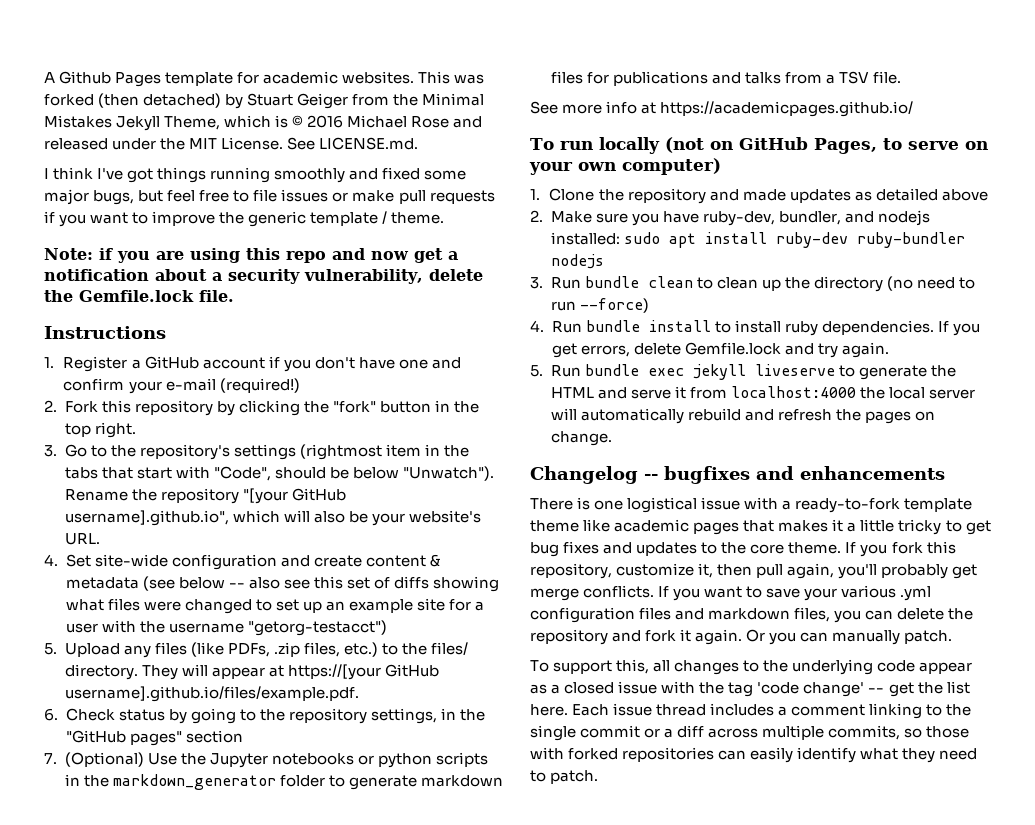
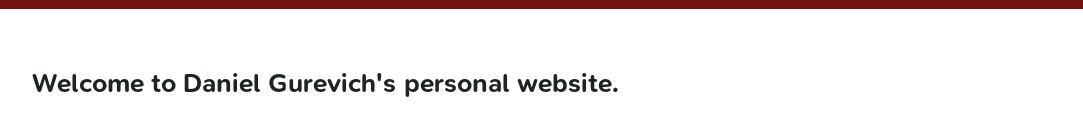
[44,71,485,87] [44,93,485,109] [44,115,483,131] [44,137,419,150] [44,167,467,183] [44,189,495,205] [44,211,445,227] [44,248,458,263] [44,269,483,284] [44,290,234,302] [44,326,166,339] [44,356,461,372] [63,378,300,394] [44,400,479,416] [64,422,136,438] [44,444,469,460] [64,466,494,481] [64,488,346,504] [64,510,481,526] [64,533,100,545] [44,554,440,570] [65,576,500,592] [65,598,485,614] [65,620,387,636] [44,642,469,658] [64,664,439,680] [64,686,359,702] [44,708,485,724] [65,730,243,746] [44,752,488,768] [64,774,503,790] [550,71,901,86] [530,101,914,117] [530,137,988,154] [529,158,721,175] [530,188,988,204] [530,210,930,226] [550,232,965,248] [550,254,604,269] [530,276,975,292] [550,298,649,313] [530,320,980,336] [551,342,889,358] [530,364,956,380] [550,386,975,399] [550,408,935,424] [550,431,612,446] [530,466,945,484] [530,497,973,513] [530,519,991,535] [530,541,956,557] [530,563,978,579] [530,585,932,601] [530,607,974,623] [530,629,953,645] [530,659,973,675] [530,681,970,697] [530,703,972,719] [530,725,970,741] [530,747,978,763] [530,770,599,784] A Github Pages template for academic websites. This was forked (then detached) by Stuart Geiger from the Minimal Mistakes Jekyll Theme, which is © 2016 Michael Rose and released under the MIT License. See LICENSE.md. // I think I've got things running smoothly and fixed some major bugs, but feel free to file issues or make pull requests if you want to improve the generic template / theme. // Note: if you are using this repo and now get a notification about a security vulnerability, delete the Gemfile.lock file. // Instructions // 1. Register a GitHub account if you don't have one and confirm your e-mail (required!) // 2. Fork this repository by clicking the "fork" button in the top right. // 3. Go to the repository's settings (rightmost item in the tabs that start with "Code", should be below "Unwatch"). Rename the repository "[your GitHub username].github.io", which will also be your website's URL. // 4. Set site-wide configuration and create content & metadata (see below -- also see this set of diffs showing what files were changed to set up an example site for a user with the username "getorg-testacct") // 5. Upload any files (like PDFs, .zip files, etc.) to the files/ directory. They will appear at https://[your GitHub username].github.io/files/example.pdf. // 6. Check status by going to the repository settings, in the "GitHub pages" section // 7. (Optional) Use the Jupyter notebooks or python scripts in the markdown_generator folder to generate markdown files for publications and talks from a TSV file. // See more info at https://academicpages.github.io/ // To run locally (not on GitHub Pages, to serve on your own computer) // 1. Clone the repository and made updates as detailed above // 2. Make sure you have ruby-dev, bundler, and nodejs installed: sudo apt install ruby-dev ruby-bundler nodejs // 3. Run bundle clean to clean up the directory (no need to run --force) // 4. Run bundle install to install ruby dependencies. If you get errors, delete Gemfile.lock and try again. // 5. Run bundle exec jekyll liveserve to generate the HTML and serve it from localhost:4000 the local server will automatically rebuild and refresh the pages on change. // Changelog -- bugfixes and enhancements // There is one logistical issue with a ready-to-fork template theme like academic pages that makes it a little tricky to get bug fixes and updates to the core theme. If you fork this repository, customize it, then pull again, you'll probably get merge conflicts. If you want to save your various .yml configuration files and markdown files, you can delete the repository and fork it again. Or you can manually patch. // To support this, all changes to the underlying code appear as a closed issue with the tag 'code change' -- get the list here. Each issue thread includes a comment linking to the single commit or a diff across multiple commits, so those with forked repositories can easily identify what they need to patch. -> [32,73,619,97] Welcome to Daniel Gurevich's personal website.

